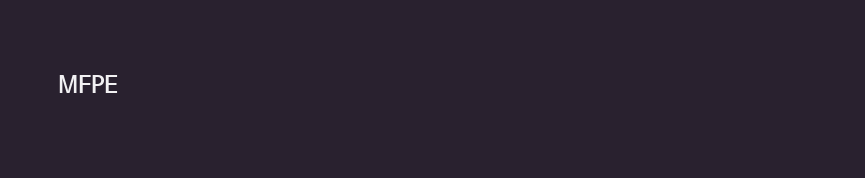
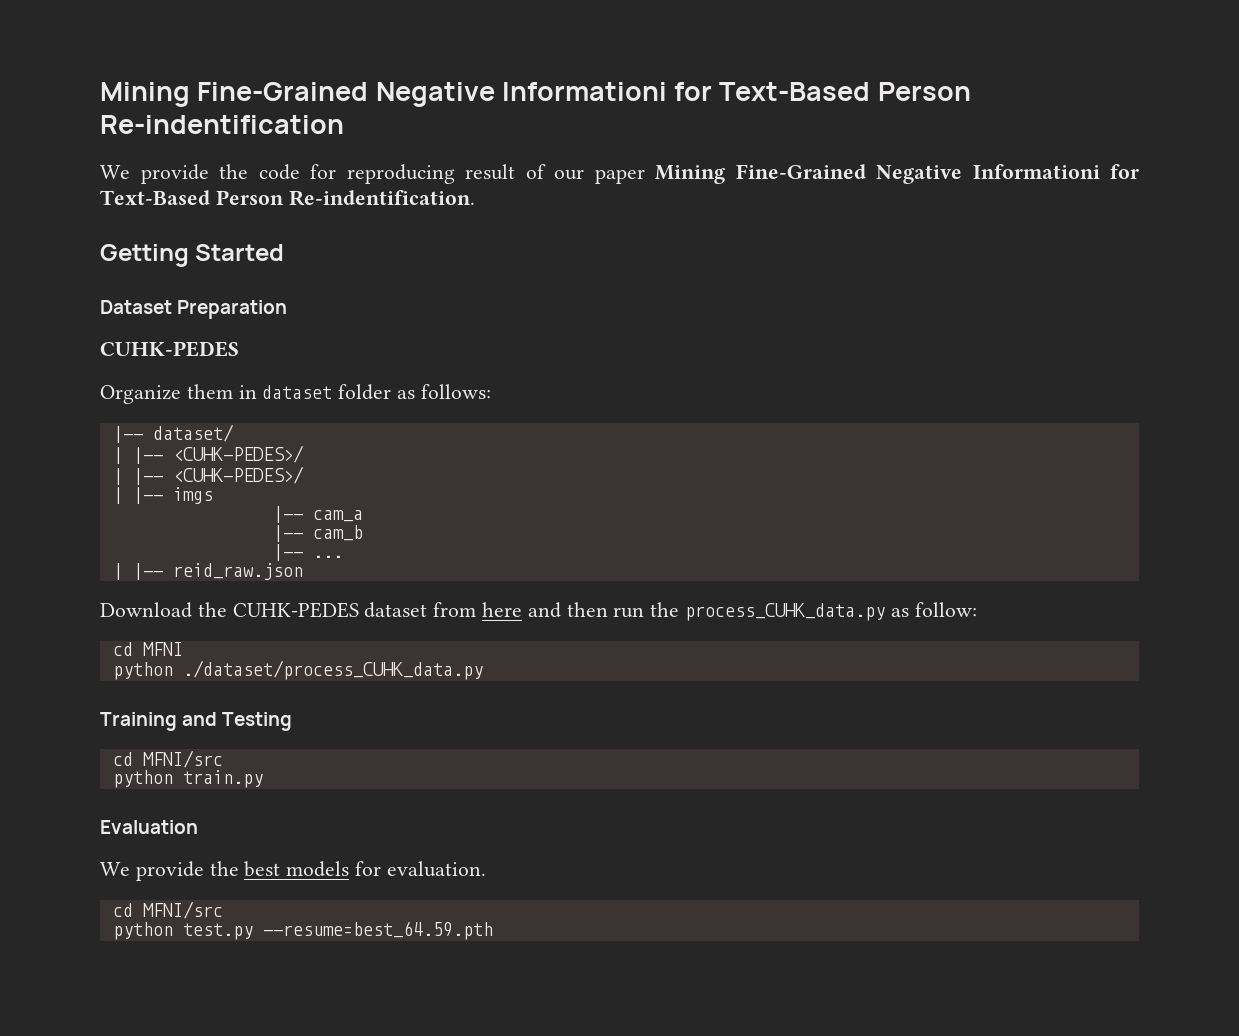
[58,75,118,93] MFPE -> [100,82,971,107] [100,115,344,134] [100,164,1139,184] [100,190,475,206] [100,244,285,267] [100,300,288,319] [100,341,239,357] [100,384,491,404] [112,424,234,443] [112,445,304,464] [112,466,304,485] [112,487,213,504] [272,506,363,523] [272,525,363,542] [272,544,343,561] [112,563,303,580] [100,602,977,621] [112,642,183,656] [112,660,483,680] [100,712,293,731] [112,750,223,768] [112,770,263,788] [100,820,198,834] [100,861,486,881] [112,901,223,919] [112,921,493,940] Mining Fine-Grained Negative Informationi for Text-Based Person Re-indentification // We provide the code for reproducing result of our paper Mining Fine-Grained Negative Informationi for Text-Based Person Re-indentification. // Getting Started // Dataset Preparation // CUHK-PEDES // Organize them in dataset folder as follows: // |-- dataset/ // | |-- <CUHK-PEDES>/ // | |-- <CUHK-PEDES>/ // | |-- imgs // |-- cam_a // |-- cam_b // |-- ... // | |-- reid_raw.json // Download the CUHK-PEDES dataset from here and then run the process_CUHK_data.py as follow: // cd MFNI // python ./dataset/process_CUHK_data.py // Training and Testing // cd MFNI/src // python train.py // Evaluation // We provide the best models for evaluation. // cd MFNI/src // python test.py --resume=best_64.59.pth

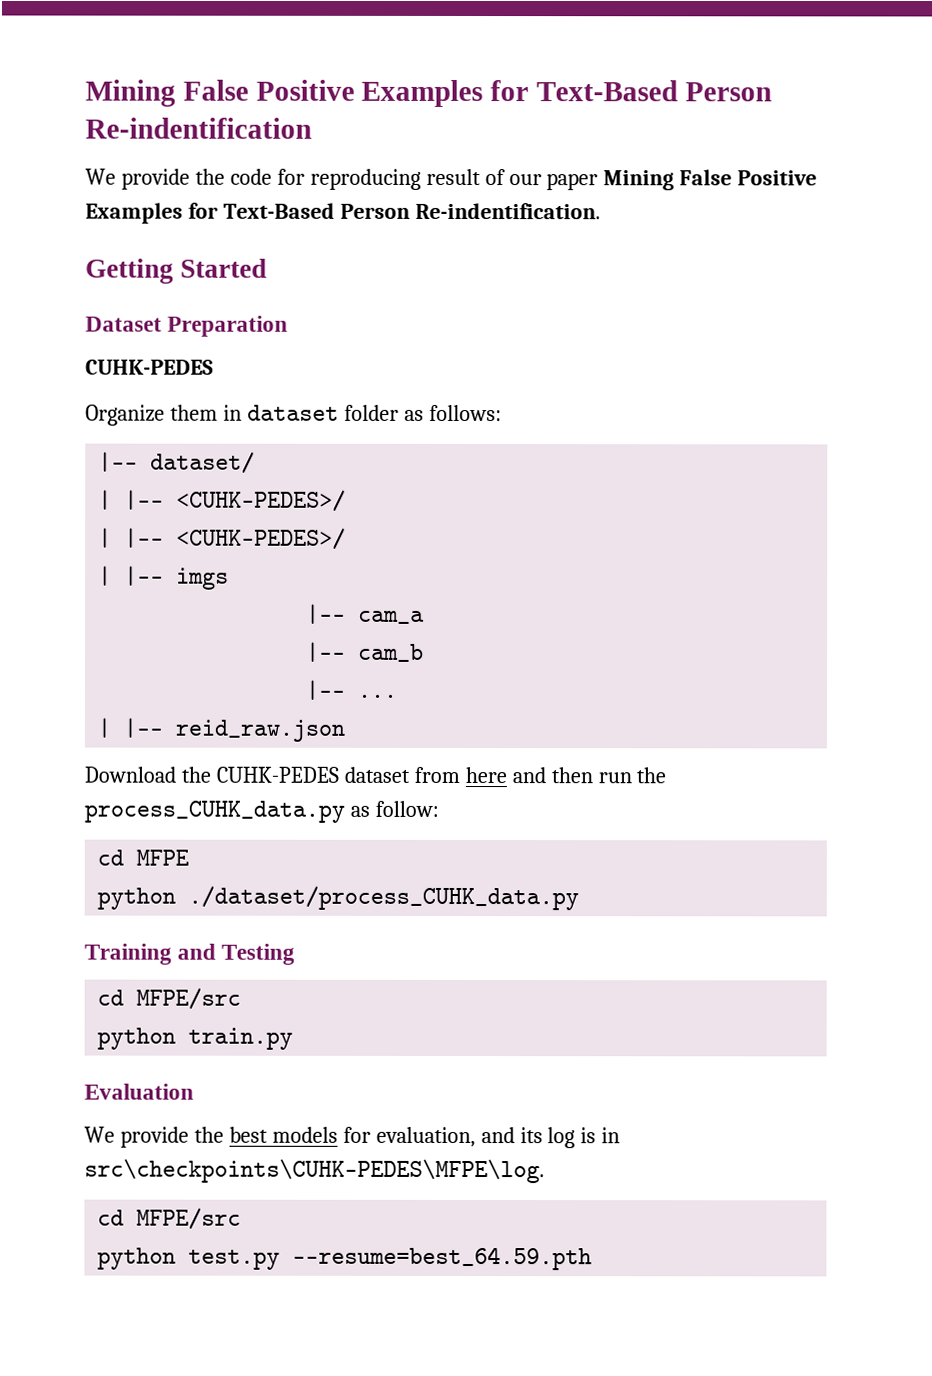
[100,82,667,107] Mining Fine-Grained Negative Informationi -> [85,79,484,108] Mining False Positive Examples
[735,164,1100,184] Fine-Grained Negative Informationi -> [679,169,818,186] [85,202,183,224] False Positive Examples
[142,642,183,656] MFNI -> [136,849,190,866] MFPE
[142,750,223,768] MFNI/src -> [136,987,242,1010] MFPE/src
[386,861,486,877] [112,901,223,919] evaluation. // cd MFNI/src -> [375,1126,621,1149] [84,1158,545,1184] [97,1207,242,1230] evaluation, and its log is in src\checkpoints\CUHK-PEDES\MFPE\log. // cd MFPE/src

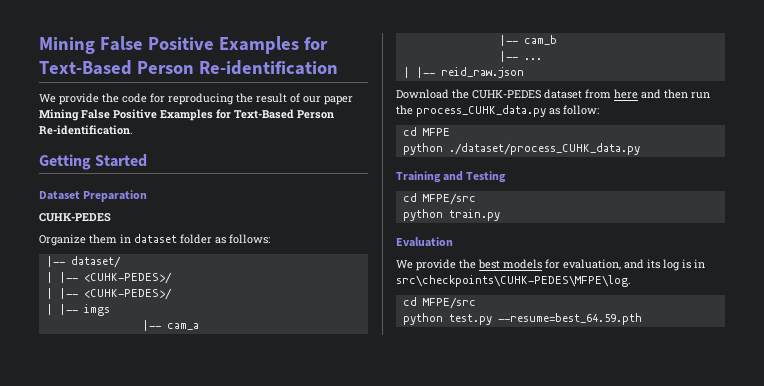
[85,79,772,108] [85,117,312,139] Mining False Positive Examples for Text-Based Person Re-indentification -> [39,36,328,54] [39,60,338,75] Mining False Positive Examples for Text-Based Person Re-identification
(421, 179) none -> [236,93,253,103] the
[414,202,601,220] Re-indentification. -> [39,125,133,135] Re-identification.

